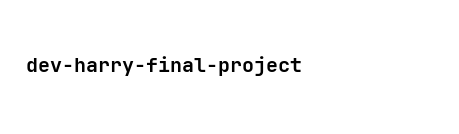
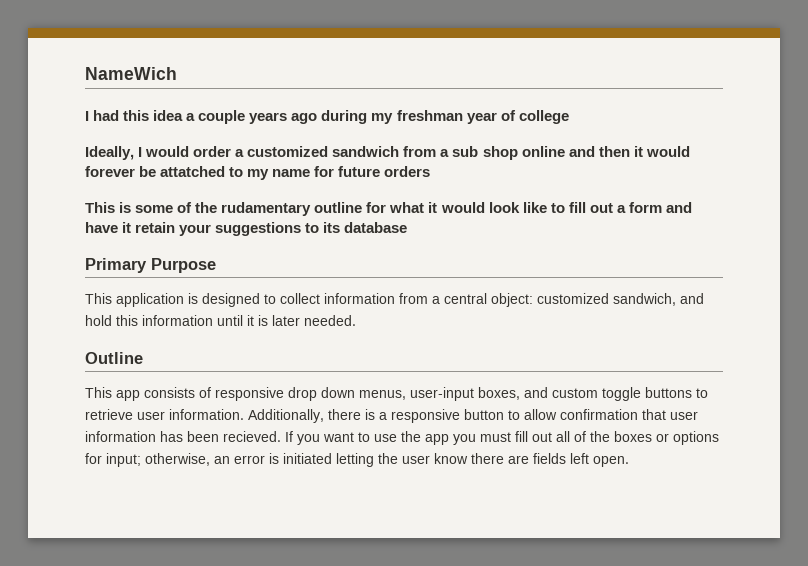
[26,56,302,76] dev-harry-final-project -> [85,67,177,80] [85,110,569,124] [85,146,690,160] [85,166,431,180] [85,202,692,216] [85,222,408,236] [85,258,216,273] [85,293,704,307] [85,315,356,326] [85,352,143,364] [85,387,708,401] [85,409,698,423] [85,431,719,445] [85,453,629,467] NameWich // I had this idea a couple years ago during my freshman year of college // Ideally, I would order a customized sandwich from a sub shop online and then it would forever be attatched to my name for future orders // This is some of the rudamentary outline for what it would look like to fill out a form and have it retain your suggestions to its database // Primary Purpose // This application is designed to collect information from a central object: customized sandwich, and hold this information until it is later needed. // Outline // This app consists of responsive drop down menus, user-input boxes, and custom toggle buttons to retrieve user information. Additionally, there is a responsive button to allow confirmation that user information has been recieved. If you want to use the app you must fill out all of the boxes or options for input; otherwise, an error is initiated letting the user know there are fields left open.

